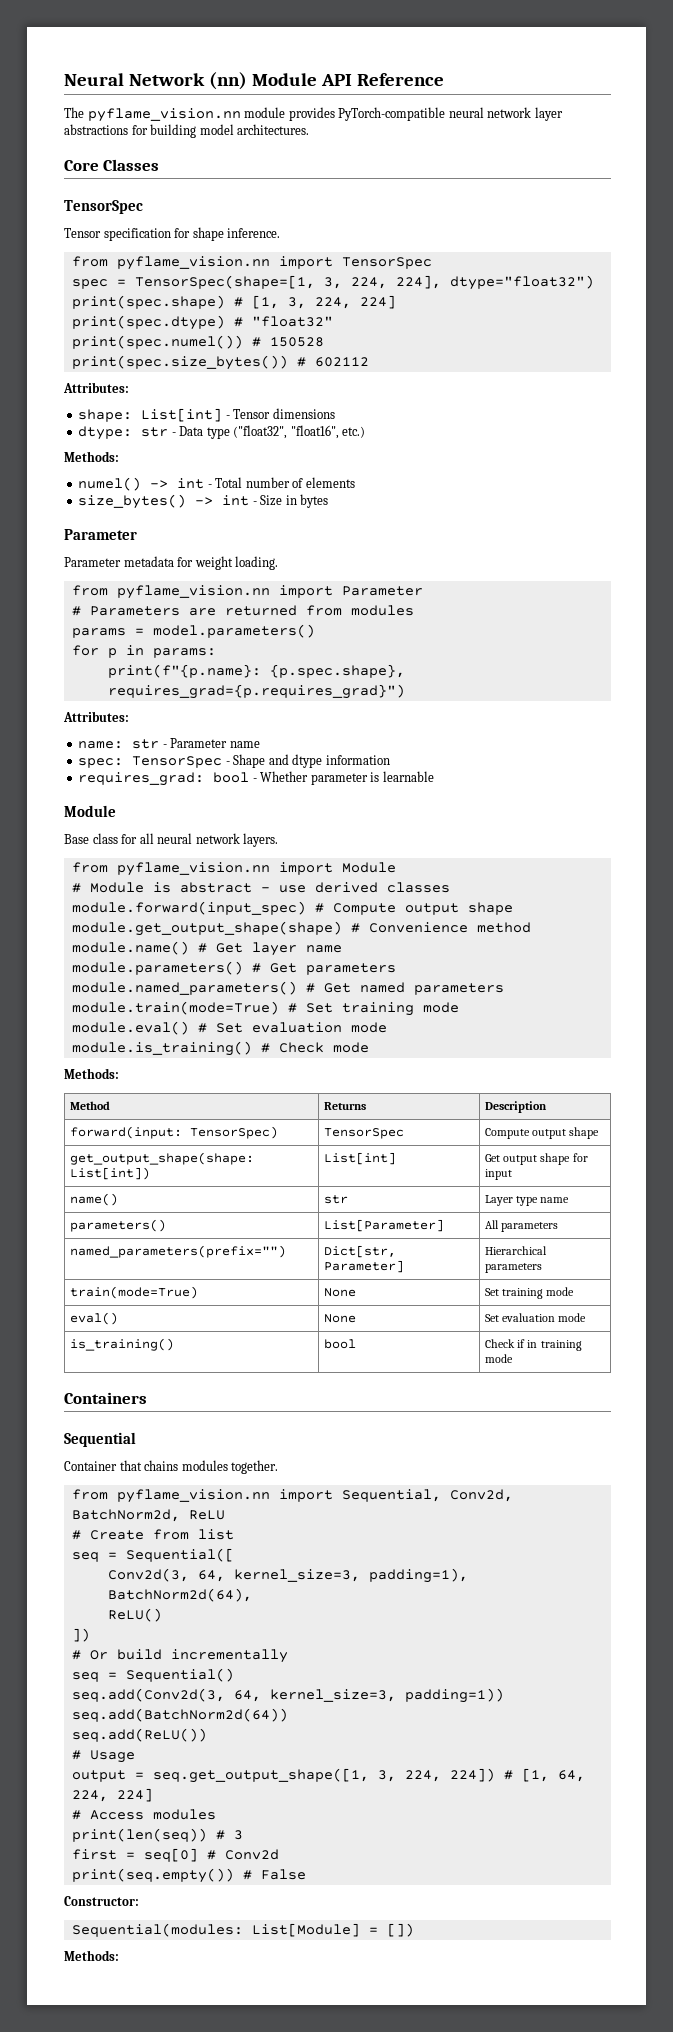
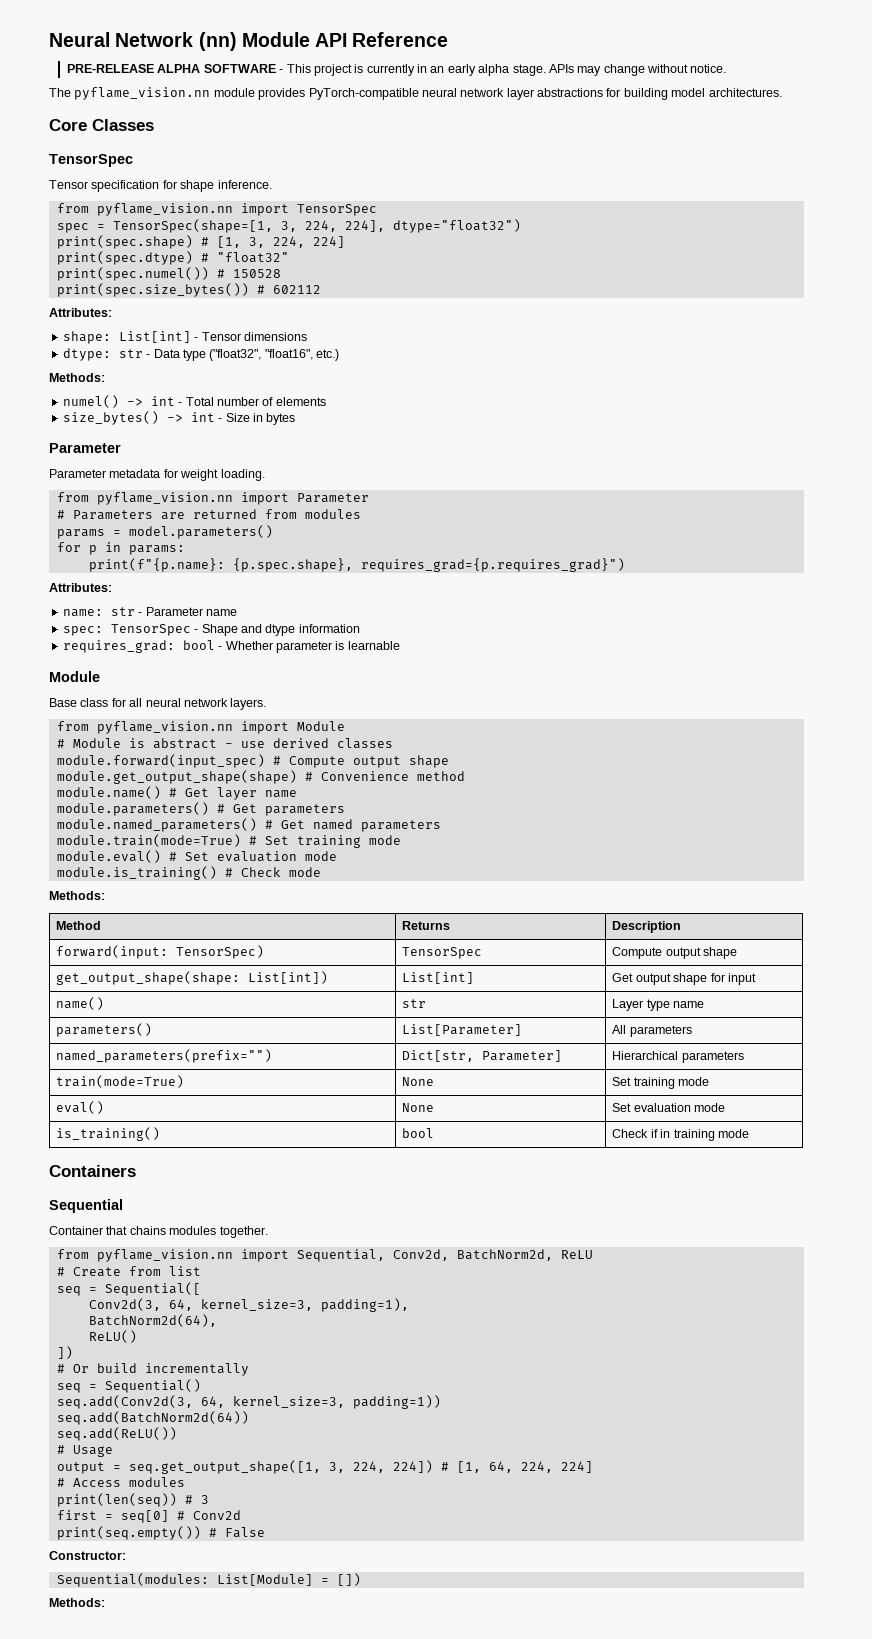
(444, 79) none -> [66,64,727,76] // PRE-RELEASE ALPHA SOFTWARE - This project is currently in an early alpha stage. APIs may change without notice.

